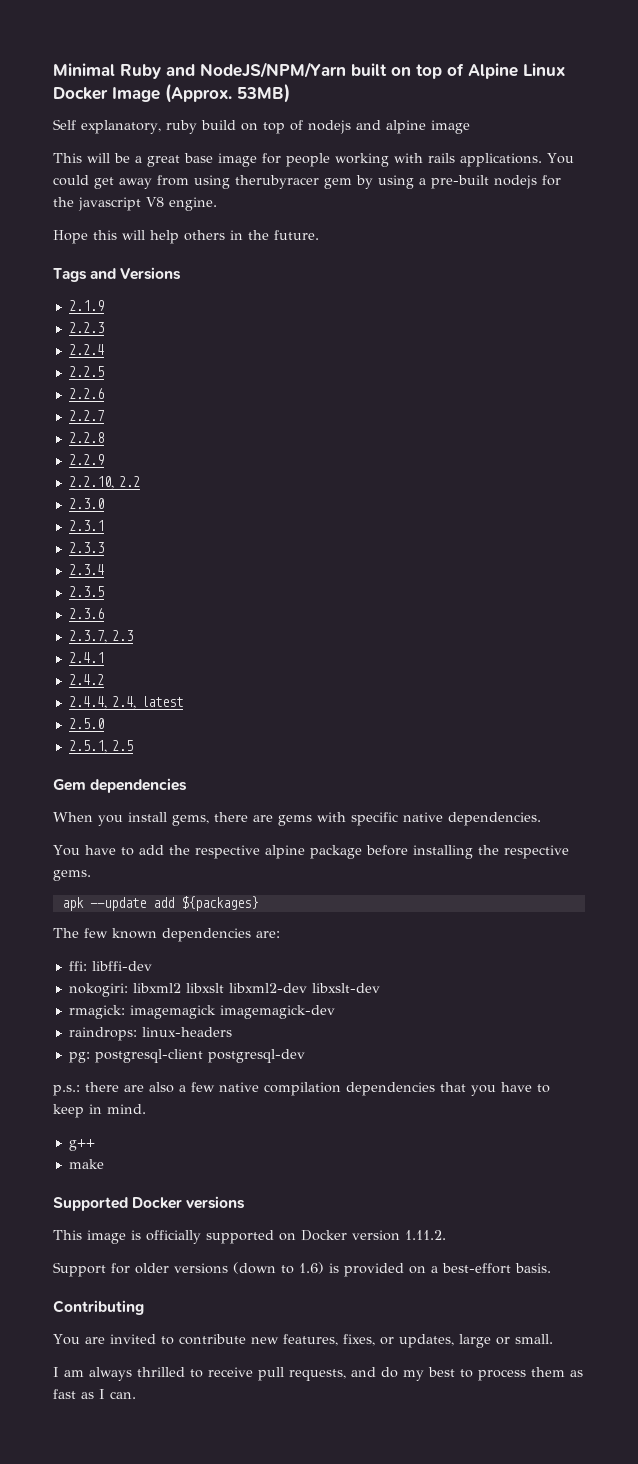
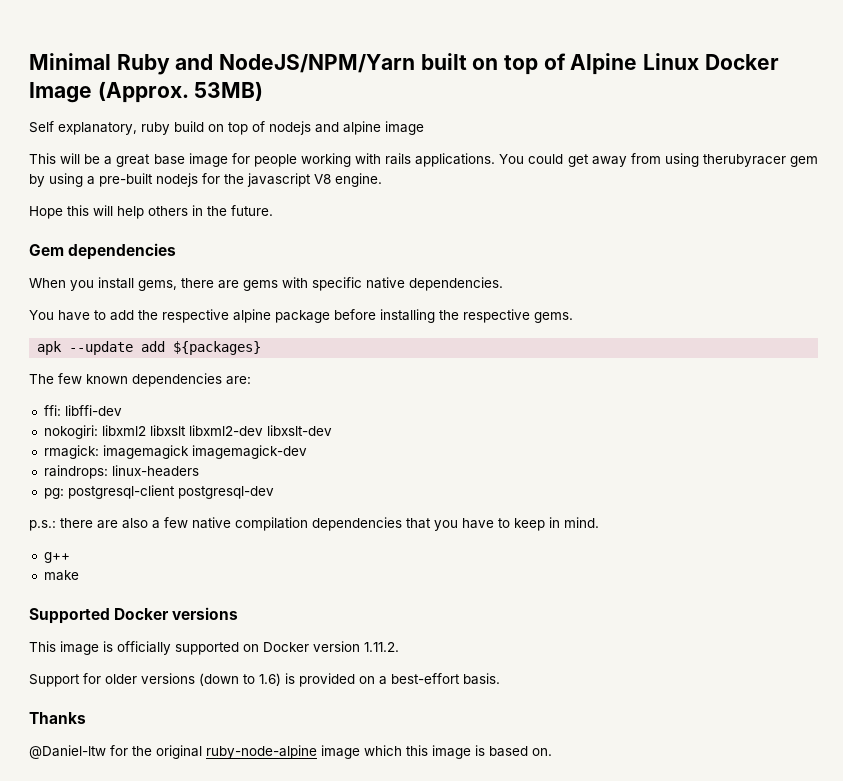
[53,267,182,282] [68,300,104,311] [68,322,104,333] [68,344,104,355] [68,366,104,377] [68,388,104,399] [68,410,104,421] [68,432,104,443] [68,454,104,465] [68,476,140,489] [68,498,104,509] [68,520,104,531] [68,542,104,553] [68,564,104,575] [68,586,104,597] [68,608,104,619] [68,630,133,643] [68,652,104,663] [68,674,104,685] [68,696,183,709] [68,718,104,729] [68,740,133,753] // Tags and Versions // 2.1.9 // 2.2.3 // 2.2.4 // 2.2.5 // 2.2.6 // 2.2.7 // 2.2.8 // 2.2.9 // 2.2.10, 2.2 // 2.3.0 // 2.3.1 // 2.3.3 // 2.3.4 // 2.3.5 // 2.3.6 // 2.3.7, 2.3 // 2.4.1 // 2.4.2 // 2.4.4, 2.4, latest // 2.5.0 // 2.5.1, 2.5 -> (273, 210) none
[53,1300,144,1315] [53,1334,553,1348] [53,1367,583,1381] [53,1389,136,1399] Contributing // You are invited to contribute new features, fixes, or updates, large or small. // I am always thrilled to receive pull requests, and do my best to process them as fast as I can. -> [29,712,86,724] [29,745,552,759] Thanks // @Daniel-ltw for the original ruby-node-alpine image which this image is based on.

